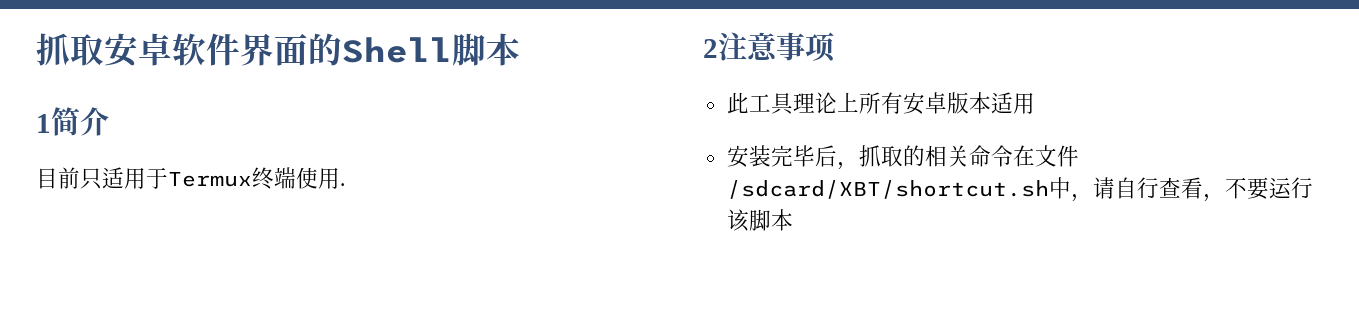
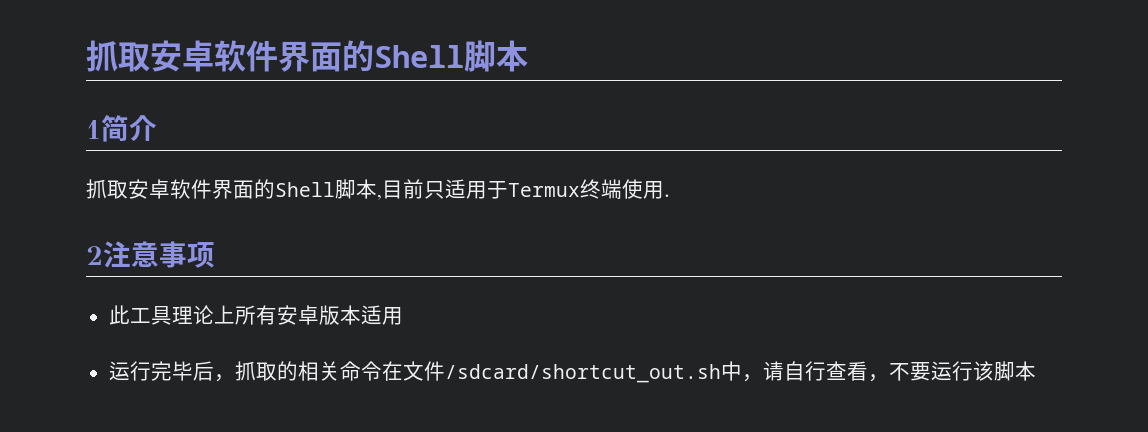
(109, 121) none -> [86,179,382,200] 抓取安卓软件界面的Shell脚本,
[726,145,771,168] 安装 -> [108,361,151,381] 运行
[726,180,1049,199] /sdcard/XBT/shortcut.sh -> [444,364,721,383] /sdcard/shortcut_out.sh

